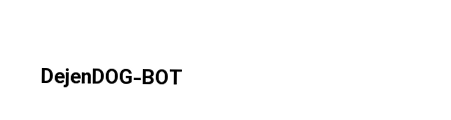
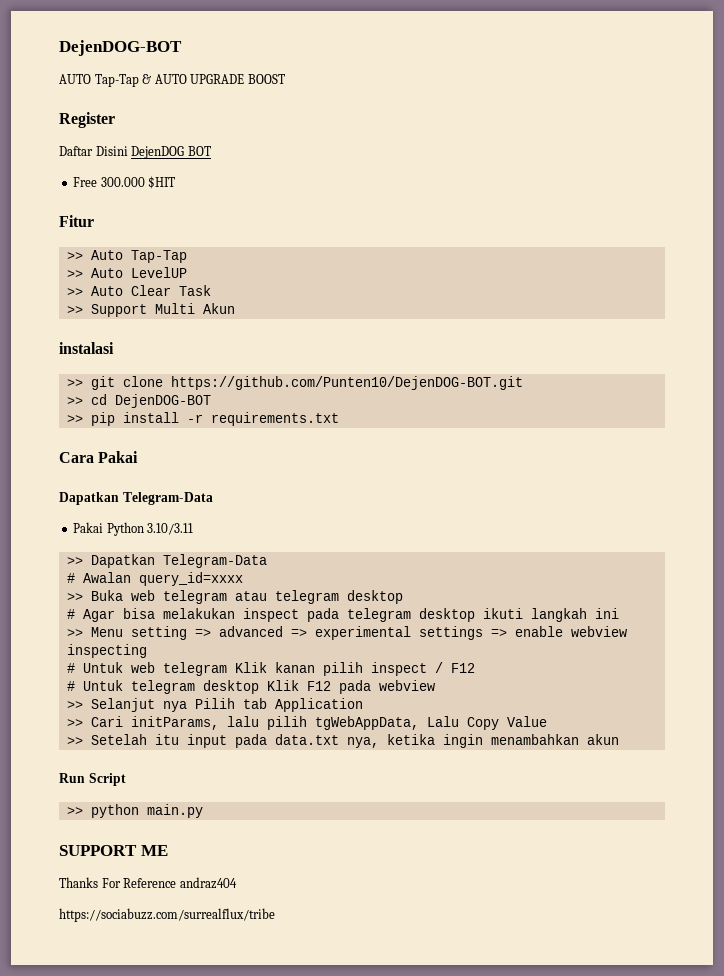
[40,67,183,89] DejenDOG-BOT -> [59,40,182,56] [59,74,285,87] [59,112,115,128] [59,146,211,159] [73,176,176,189] [59,215,94,227] [66,250,187,263] [66,267,187,278] [66,285,211,296] [66,303,235,317] [59,342,114,354] [66,376,523,390] [66,394,211,408] [66,412,339,426] [59,451,139,463] [59,492,213,505] [73,522,194,536] [66,554,267,568] [66,572,243,586] [66,590,403,604] [66,608,619,622] [66,626,627,640] [66,644,147,658] [66,662,475,676] [66,680,435,694] [66,698,363,712] [66,716,547,730] [66,734,619,748] [59,773,126,786] [66,804,203,818] [59,845,168,856] [59,877,237,889] [59,908,275,922] DejenDOG-BOT // AUTO Tap-Tap & AUTO UPGRADE BOOST // Register // Daftar Disini DejenDOG BOT // Free 300.000 $HIT // Fitur // >> Auto Tap-Tap // >> Auto LevelUP // >> Auto Clear Task // >> Support Multi Akun // instalasi // >> git clone https://github.com/Punten10/DejenDOG-BOT.git // >> cd DejenDOG-BOT // >> pip install -r requirements.txt // Cara Pakai // Dapatkan Telegram-Data // Pakai Python 3.10/3.11 // >> Dapatkan Telegram-Data // # Awalan query_id=xxxx // >> Buka web telegram atau telegram desktop // # Agar bisa melakukan inspect pada telegram desktop ikuti langkah ini // >> Menu setting => advanced => experimental settings => enable webview inspecting // # Untuk web telegram Klik kanan pilih inspect / F12 // # Untuk telegram desktop Klik F12 pada webview // >> Selanjut nya Pilih tab Application // >> Cari initParams, lalu pilih tgWebAppData, Lalu Copy Value // >> Setelah itu input pada data.txt nya, ketika ingin menambahkan akun // Run Script // >> python main.py // SUPPORT ME // Thanks For Reference andraz404 // https://sociabuzz.com/surrealflux/tribe

